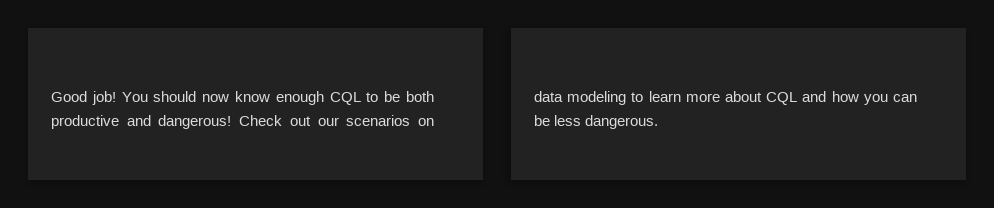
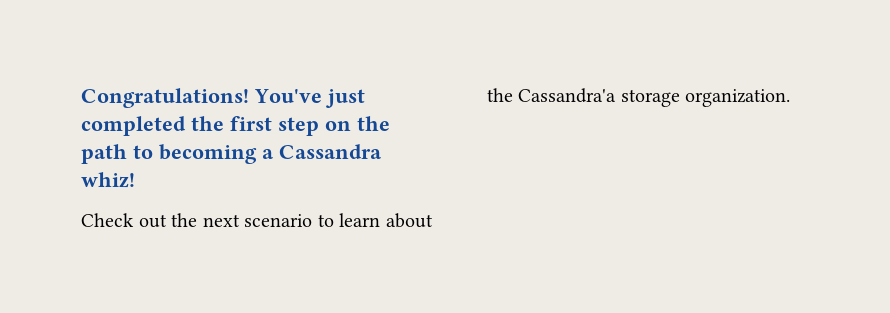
[51,91,435,105] [51,115,435,129] [534,91,917,105] [534,115,659,129] Good job! You should now know enough CQL to be both productive and dangerous! Check out our scenarios on data modeling to learn more about CQL and how you can be less dangerous. -> [81,88,365,108] [81,116,390,136] [81,144,382,164] [81,172,135,188] [81,213,433,228] [487,88,791,107] Congratulations! You've just completed the first step on the path to becoming a Cassandra whiz! // Check out the next scenario to learn about the Cassandra'a storage organization.

